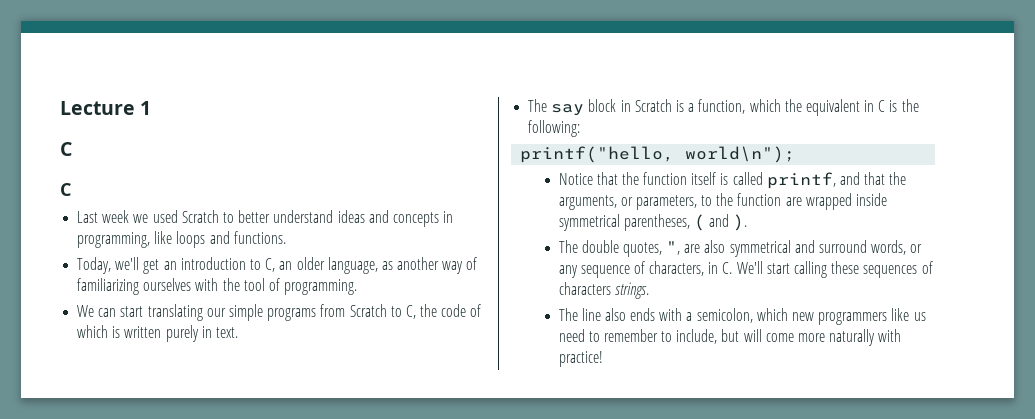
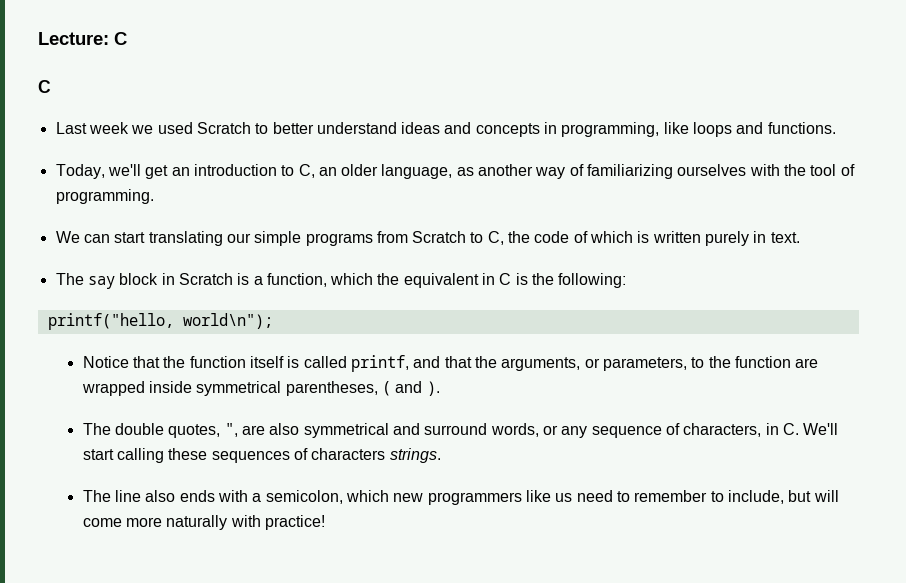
[60,101,152,115] Lecture 1 // -> [38,32,109,45] Lecture:

